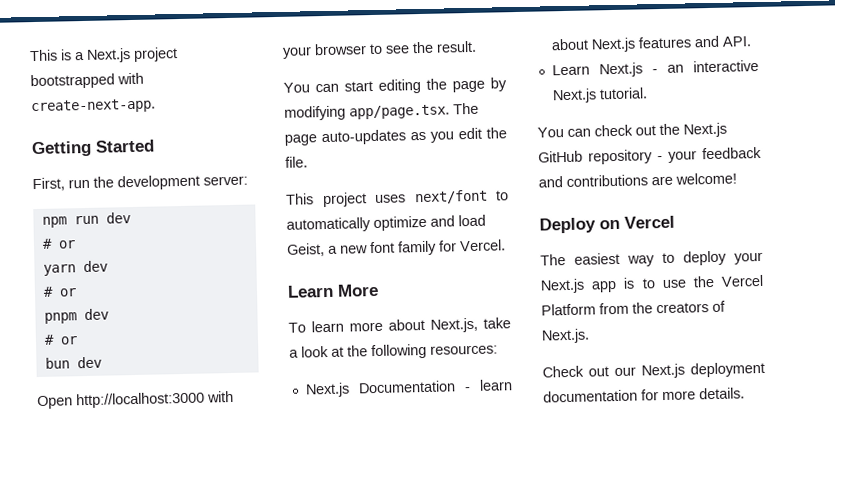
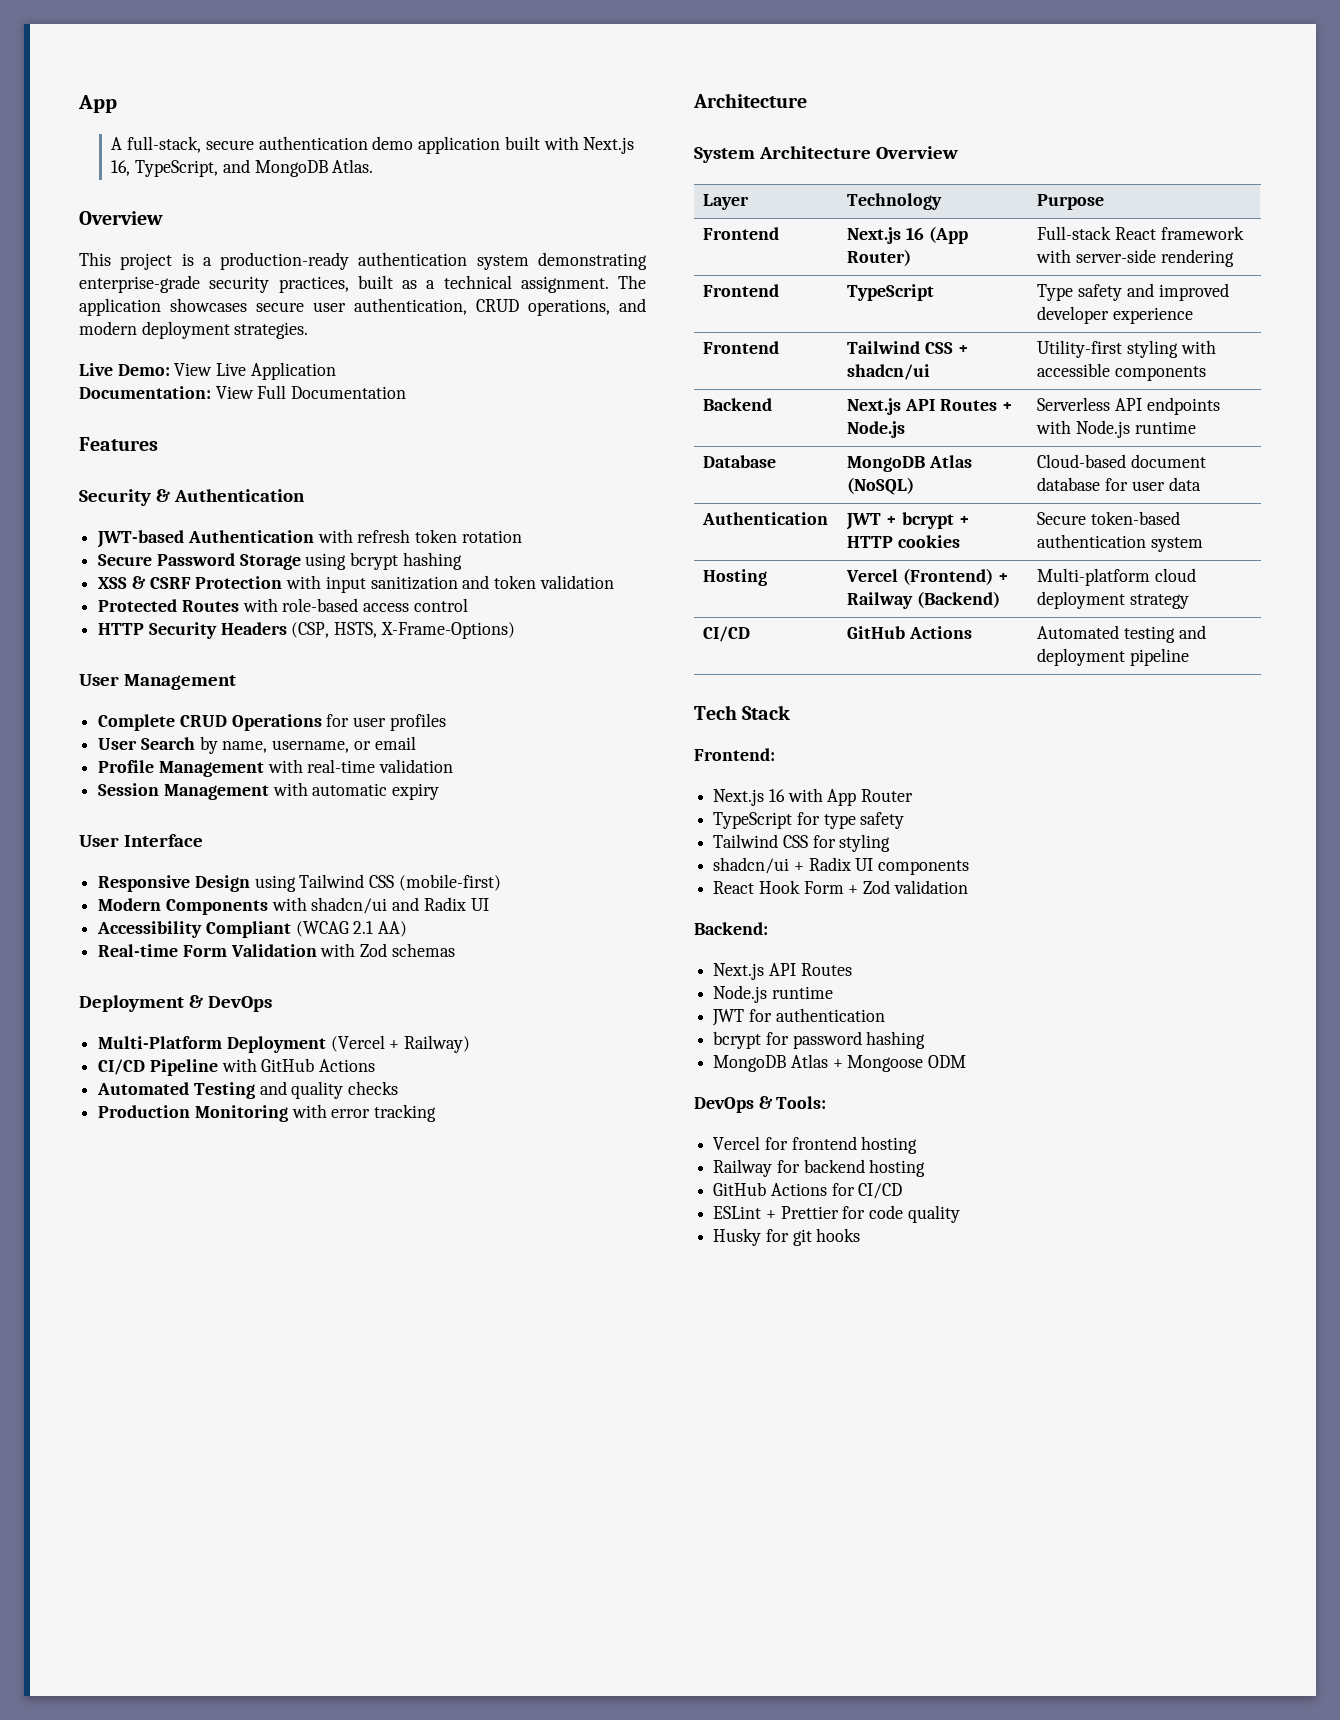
[29,47,178,63] [30,72,144,90] [30,98,156,115] [31,139,155,158] [32,174,248,192] [41,212,131,228] [41,238,76,249] [42,260,108,276] [42,286,77,297] [43,308,109,324] [43,334,78,345] [44,356,102,369] [37,390,234,410] [282,40,477,59] [283,77,507,94] [284,102,479,121] [284,127,507,146] [285,156,308,168] [285,189,509,208] [286,214,486,233] [287,239,506,257] [287,283,379,298] [288,317,511,333] [289,343,498,360] [304,379,513,398] [550,35,752,53] [551,59,759,78] [551,87,648,104] [537,122,727,138] [538,146,762,165] [538,172,737,188] [539,215,675,234] [540,250,763,267] [540,274,763,294] [541,300,726,316] [541,328,590,344] [542,361,765,379] [543,387,745,403] This is a Next.js project bootstrapped with create-next-app. // Getting Started // First, run the development server: // npm run dev // # or // yarn dev // # or // pnpm dev // # or // bun dev // Open http://localhost:3000 with your browser to see the result. // You can start editing the page by modifying app/page.tsx. The page auto-updates as you edit the file. // This project uses next/font to automatically optimize and load Geist, a new font family for Vercel. // Learn More // To learn more about Next.js, take a look at the following resources: // Next.js Documentation - learn about Next.js features and API. // Learn Next.js - an interactive Next.js tutorial. // You can check out the Next.js GitHub repository - your feedback and contributions are welcome! // Deploy on Vercel // The easiest way to deploy your Next.js app is to use the Vercel Platform from the creators of Next.js. // Check out our Next.js deployment documentation for more details. -> [78,95,117,113] [111,136,635,154] [111,159,374,177] [79,211,163,225] [79,252,647,270] [79,275,646,293] [79,298,646,316] [79,321,309,339] [79,362,336,380] [79,385,407,399] [79,437,158,451] [79,489,305,506] [97,529,522,548] [98,552,462,570] [98,575,614,593] [98,598,468,612] [98,622,515,639] [79,674,236,690] [98,713,446,731] [98,736,416,754] [98,759,454,777] [98,782,440,800] [79,834,203,847] [98,874,501,892] [98,897,489,915] [97,921,408,938] [98,943,455,957] [79,995,272,1012] [98,1035,471,1053] [98,1058,376,1076] [97,1081,399,1099] [98,1104,437,1122] [693,93,807,108] [694,146,958,163] [703,194,750,210] [847,193,943,210] [1037,194,1105,210] [703,227,780,240] [847,226,968,244] [847,249,912,266] [1037,226,1244,240] [1036,249,1234,267] [703,284,780,297] [847,284,935,301] [1037,283,1229,301] [1037,306,1194,324] [703,341,780,354] [847,341,969,354] [847,364,931,380] [1037,340,1216,358] [1037,363,1207,381] [703,398,773,411] [847,398,1013,415] [847,421,906,438] [1037,397,1220,415] [1036,420,1196,438] [703,455,777,468] [847,455,973,472] [847,477,915,495] [1037,454,1207,468] [1037,477,1201,491] [702,512,829,525] [846,512,970,530] [847,535,961,548] [1037,511,1181,525] [1037,534,1204,552] [703,569,768,586] [846,568,1009,585] [847,591,1001,609] [1037,568,1197,586] [1037,591,1190,609] [703,626,751,642] [847,626,973,639] [1037,625,1206,643] [1037,648,1190,666] [694,705,791,720] [694,748,775,761] [713,788,914,806] [713,812,905,829] [713,834,891,852] [713,857,970,875] [713,880,968,894] [694,922,768,935] [713,963,852,980] [713,985,833,1003] [712,1008,885,1026] [713,1031,926,1049] [713,1054,967,1072] [694,1096,827,1113] [713,1136,918,1154] [713,1159,926,1177] [713,1182,903,1199] [713,1205,960,1223] [713,1228,861,1246] App // A full-stack, secure authentication demo application built with Next.js 16, TypeScript, and MongoDB Atlas. // Overview // This project is a production-ready authentication system demonstrating enterprise-grade security practices, built as a technical assignment. The application showcases secure user authentication, CRUD operations, and modern deployment strategies. // Live Demo: View Live Application // Documentation: View Full Documentation // Features // Security & Authentication // JWT-based Authentication with refresh token rotation // Secure Password Storage using bcrypt hashing // XSS & CSRF Protection with input sanitization and token validation // Protected Routes with role-based access control // HTTP Security Headers (CSP, HSTS, X-Frame-Options) // User Management // Complete CRUD Operations for user profiles // User Search by name, username, or email // Profile Management with real-time validation // Session Management with automatic expiry // User Interface // Responsive Design using Tailwind CSS (mobile-first) // Modern Components with shadcn/ui and Radix UI // Accessibility Compliant (WCAG 2.1 AA) // Real-time Form Validation with Zod schemas // Deployment & DevOps // Multi-Platform Deployment (Vercel + Railway) // CI/CD Pipeline with GitHub Actions // Automated Testing and quality checks // Production Monitoring with error tracking // Architecture // System Architecture Overview // Layer | Technology | Purpose // Frontend | Next.js 16 (App Router) | Full-stack React framework with server-side rendering // Frontend | TypeScript | Type safety and improved developer experience // Frontend | Tailwind CSS + shadcn/ui | Utility-first styling with accessible components // Backend | Next.js API Routes + Node.js | Serverless API endpoints with Node.js runtime // Database | MongoDB Atlas (NoSQL) | Cloud-based document database for user data // Authentication | JWT + bcrypt + HTTP cookies | Secure token-based authentication system // Hosting | Vercel (Frontend) + Railway (Backend) | Multi-platform cloud deployment strategy // CI/CD | GitHub Actions | Automated testing and deployment pipeline // Tech Stack // Frontend: // Next.js 16 with App Router // TypeScript for type safety // Tailwind CSS for styling // shadcn/ui + Radix UI components // React Hook Form + Zod validation // Backend: // Next.js API Routes // Node.js runtime // JWT for authentication // bcrypt for password hashing // MongoDB Atlas + Mongoose ODM // DevOps & Tools: // Vercel for frontend hosting // Railway for backend hosting // GitHub Actions for CI/CD // ESLint + Prettier for code quality // Husky for git hooks

